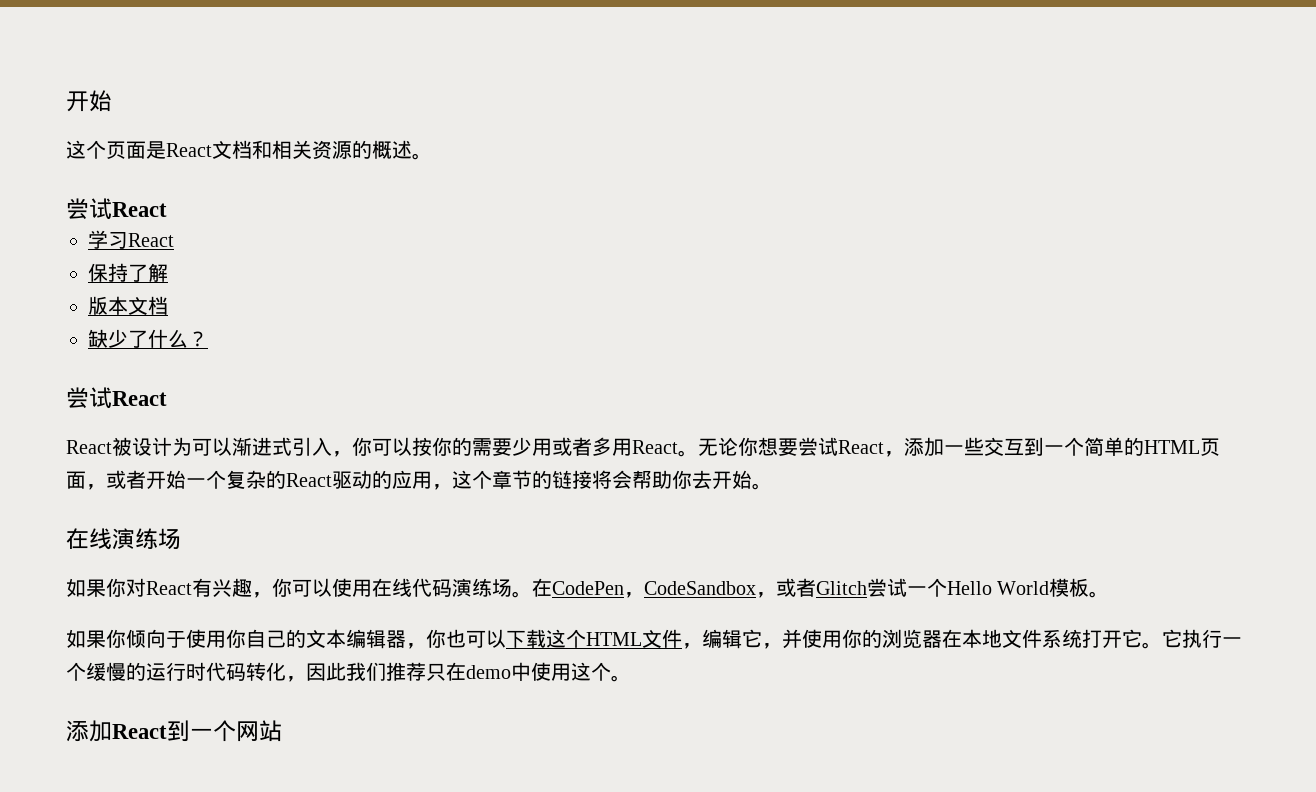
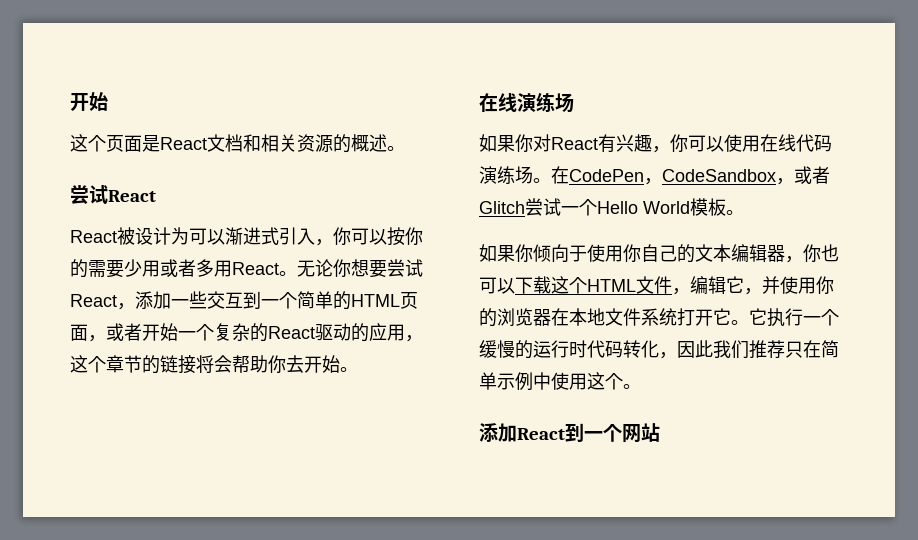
[88,230,174,249] [88,263,168,282] [88,296,168,315] [88,329,208,348] [66,387,167,409] // 学习React // 保持了解 // 版本文档 // 缺少了什么？ // 尝试React -> (156, 196) none
[466,665,511,679] demo -> [821,340,839,358] [479,372,533,391] 简单示例

